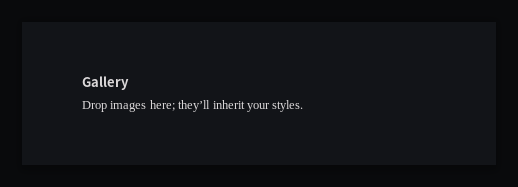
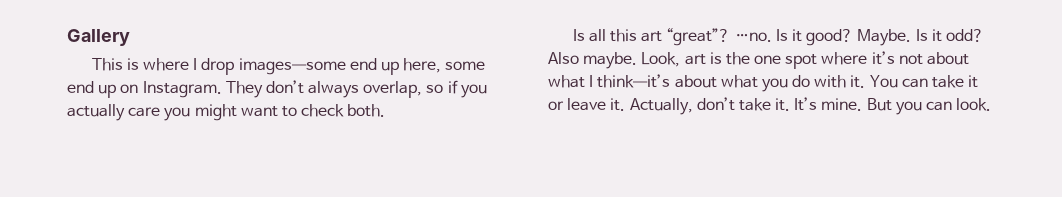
[82,100,304,112] Drop images here; they’ll inherit your styles. -> [91,58,486,75] [67,80,487,98] [67,104,386,121] [572,28,984,46] [548,51,970,69] [548,74,979,92] [548,97,992,115] This is where I drop images—some end up here, some end up on Instagram. They don’t always overlap, so if you actually care you might want to check both. // Is all this art “great”? …no. Is it good? Maybe. Is it odd? Also maybe. Look, art is the one spot where it’s not about what I think—it’s about what you do with it. You can take it or leave it. Actually, don’t take it. It’s mine. But you can look.

